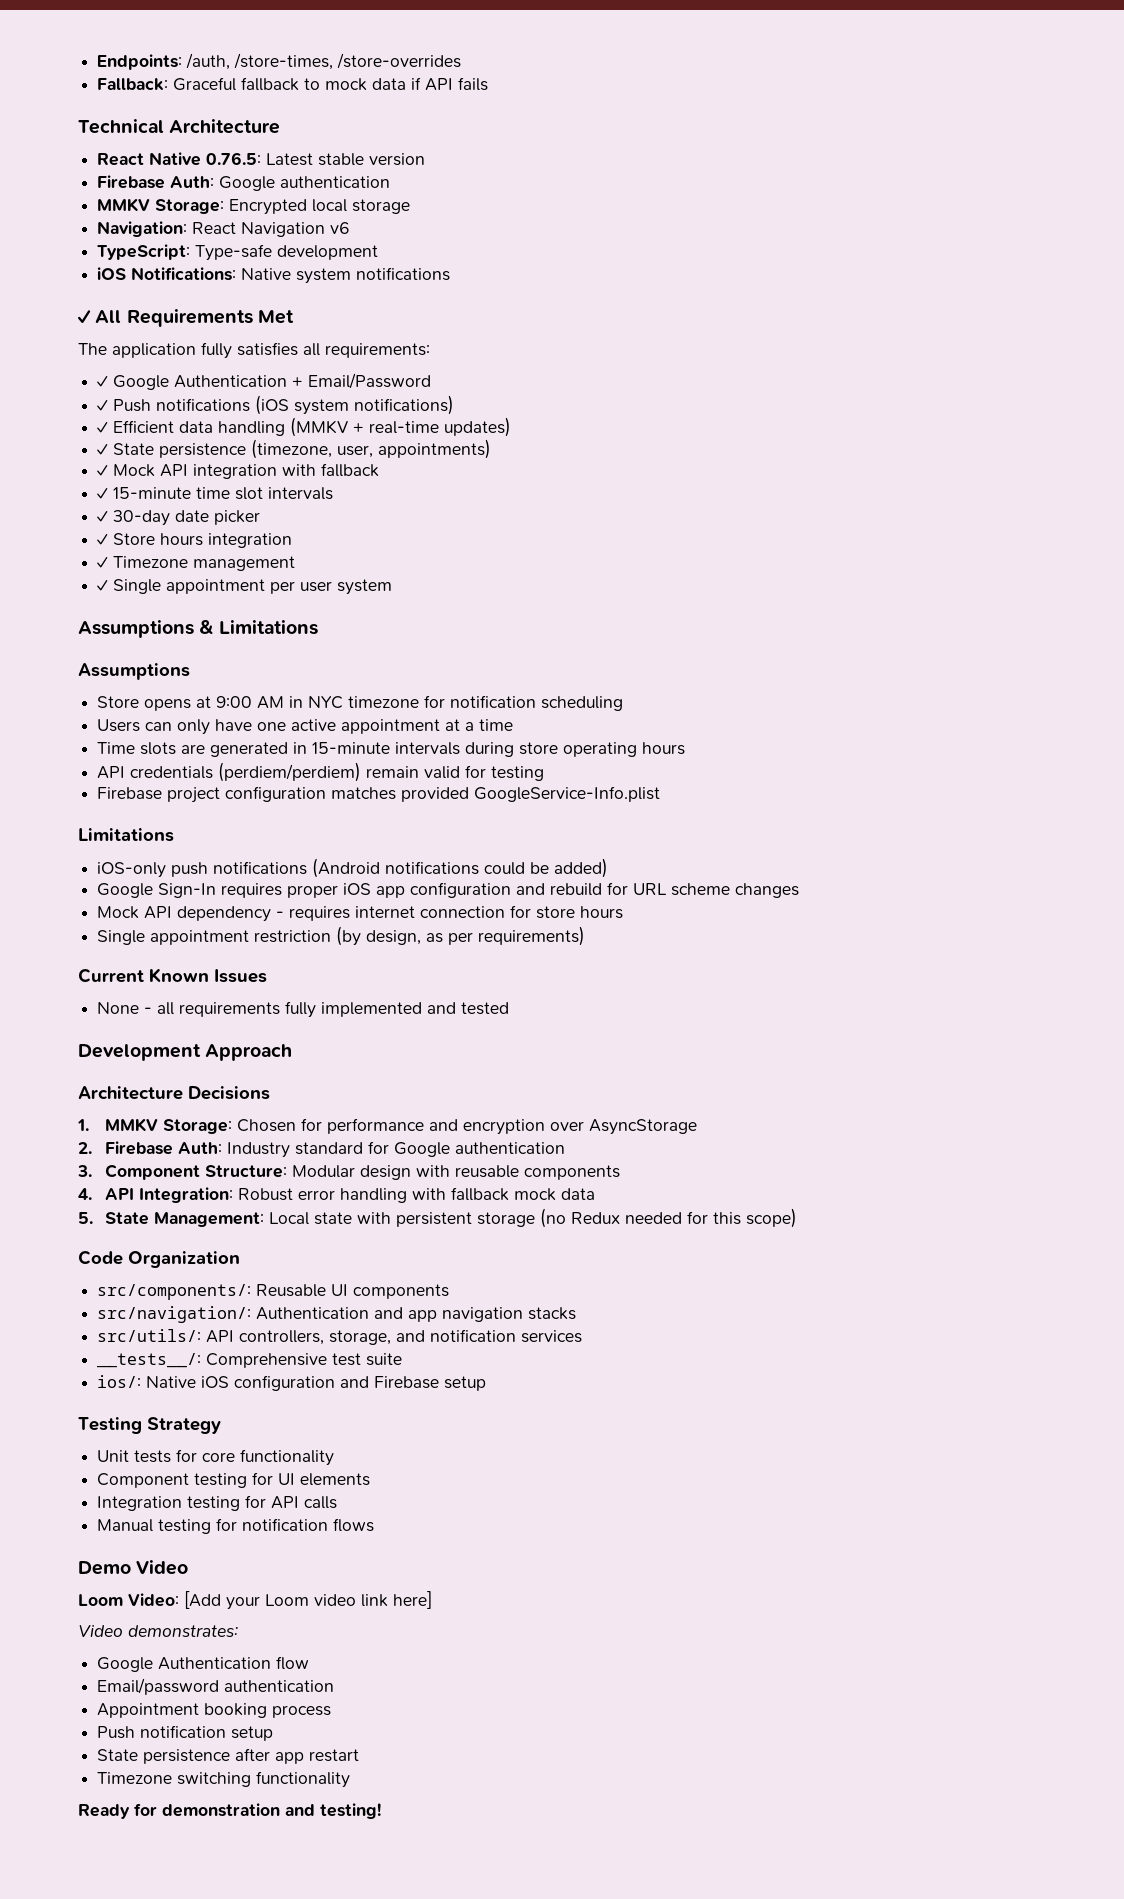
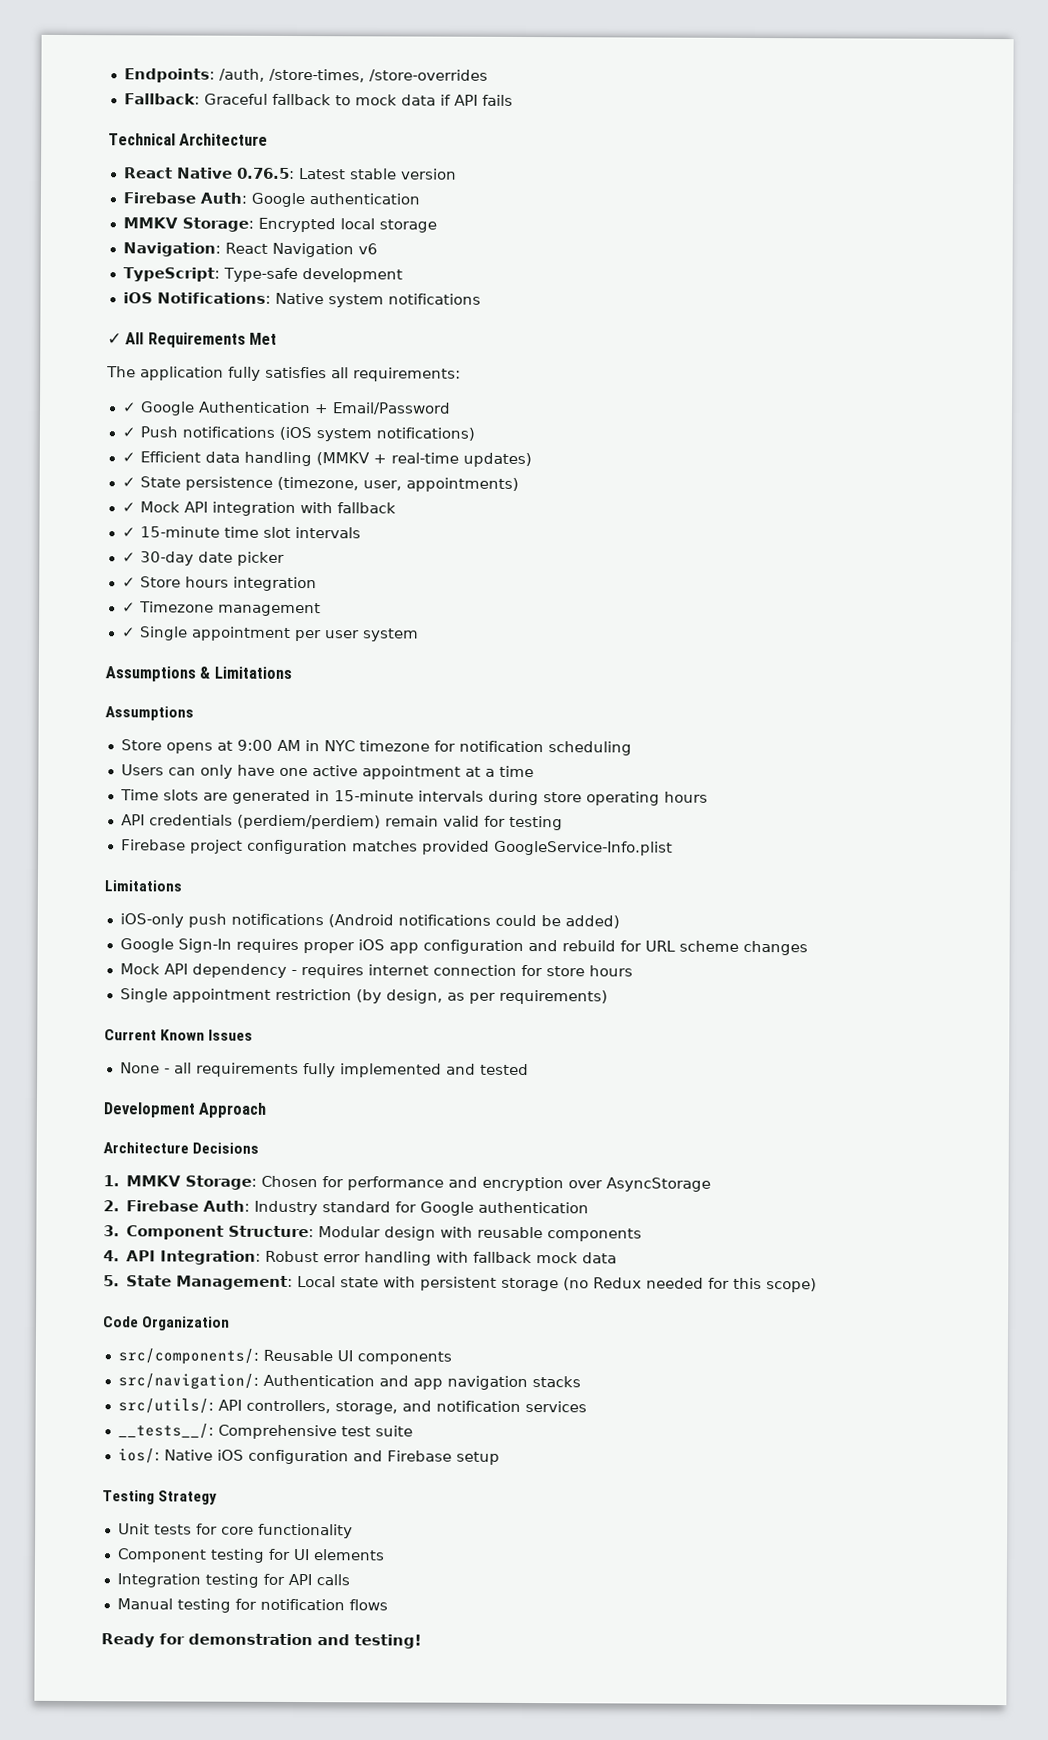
[78,1560,189,1575] [78,1591,432,1610] [78,1625,238,1637] [97,1656,310,1672] [97,1678,335,1695] [97,1703,332,1718] [97,1725,274,1741] [97,1748,360,1764] [97,1771,351,1788] // Demo Video // Loom Video: [Add your Loom video link here] // Video demonstrates: // Google Authentication flow // Email/password authentication // Appointment booking process // Push notification setup // State persistence after app restart // Timezone switching functionality -> (388, 1605) none

